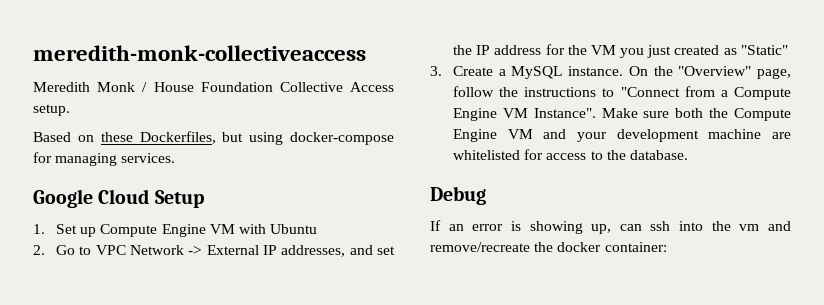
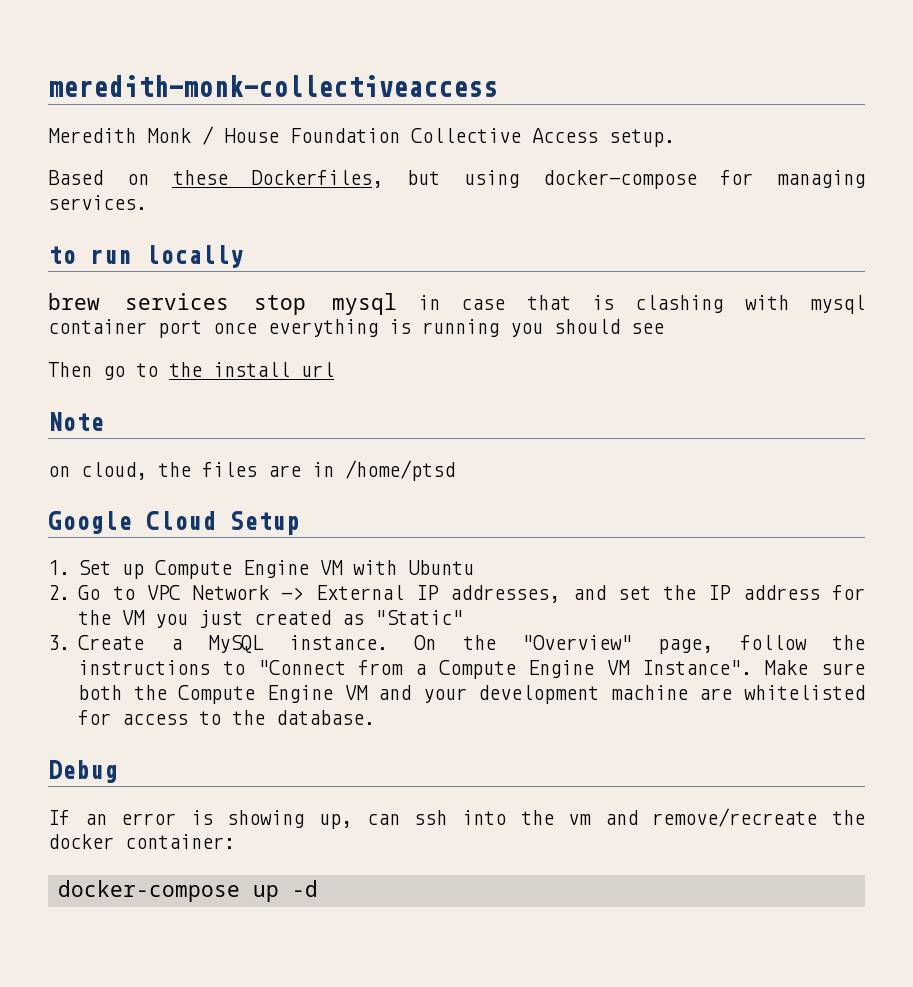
(176, 158) none -> [48,245,244,268] [48,293,866,315] [48,319,664,338] [48,362,334,380] [48,412,104,431] [48,460,455,481] // to run locally // brew services stop mysql in case that is clashing with mysql container port once everything is running you should see // Then go to the install url // Note // on cloud, the files are in /home/ptsd
(667, 247) none -> [57,880,318,902] // docker-compose up -d

